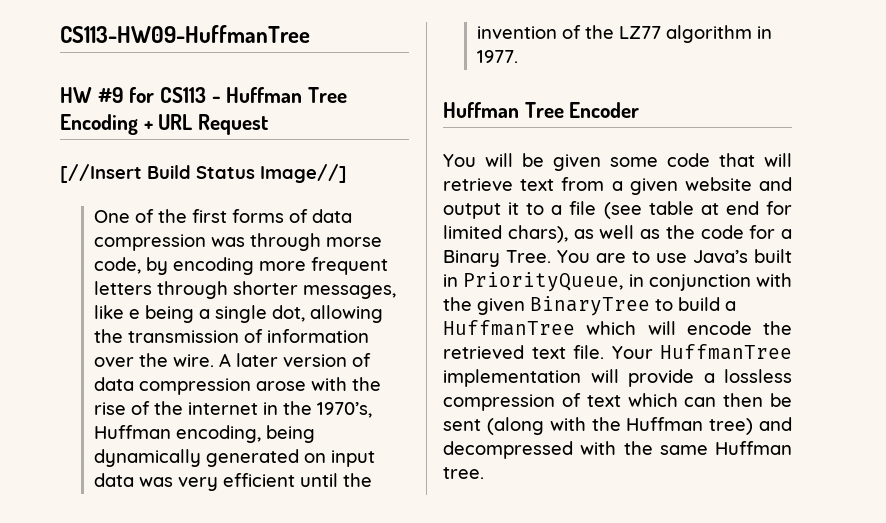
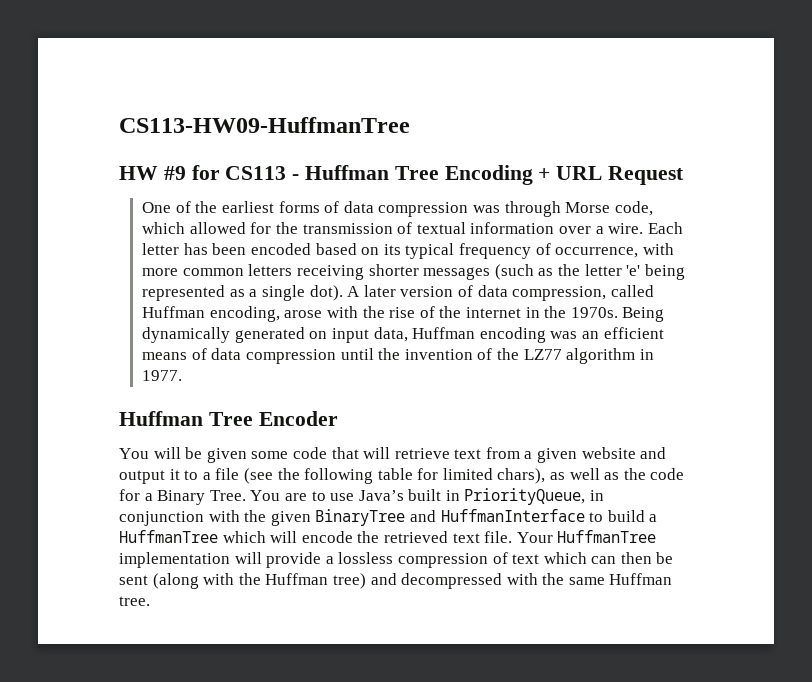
[60,164,347,183] // [//Insert Build Status Image//] -> (685, 175) none
[191,209,227,223] first -> [222,201,275,213] earliest
[325,237,382,247] [93,257,388,275] [93,281,396,299] [93,305,383,323] morse code, by encoding more frequent letters through shorter messages, like e being a single dot, allowing -> [565,201,653,216] [142,222,272,234] Morse code, which allowed for
(263, 336) none -> [416,222,466,234] textual
[138,353,214,367] the wire. -> [595,222,683,234] [142,243,674,259] [142,264,685,280] [142,285,343,301] a wire. Each letter has been encoded based on its typical frequency of occurrence, with more common letters receiving shorter messages (such as the letter 'e' being represented as a single dot).
[138,378,251,395] compression -> [512,285,654,301] [142,306,280,322] compression, called Huffman encoding,
[316,402,372,418] [93,425,315,443] [93,449,375,467] [93,473,295,491] 1970’s, Huffman encoding, being dynamically generated on input data was very efficient -> [570,307,665,322] [142,327,664,343] [142,348,337,364] 1970s. Being dynamically generated on input data, Huffman encoding was an efficient means of data compression
[648,201,759,215] table at end -> [277,468,413,484] the following table
(650, 306) none -> [409,509,585,522] and HuffmanInterface

